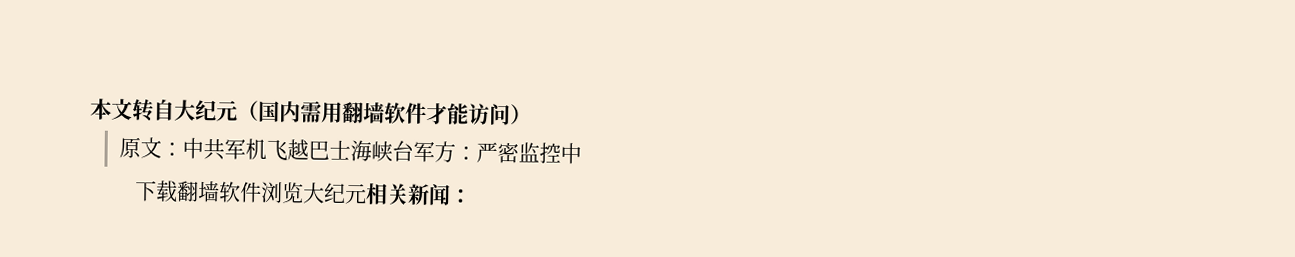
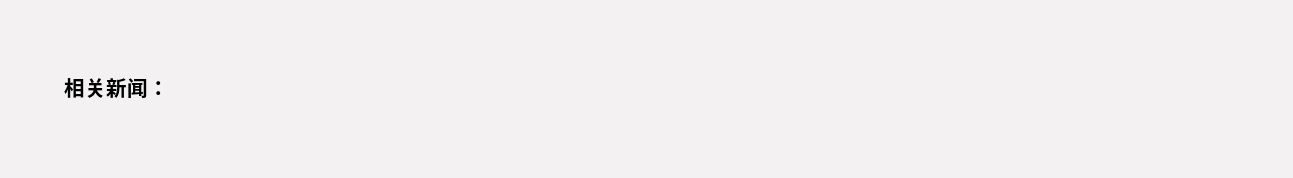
[90,98,532,126] [118,136,582,165] [133,180,367,205] 本文转自大纪元（国内需用翻墙软件才能访问） // 原文：中共军机飞越巴士海峡台军方：严密监控中 // 下载翻墙软件浏览大纪元 -> (64, 88) none

